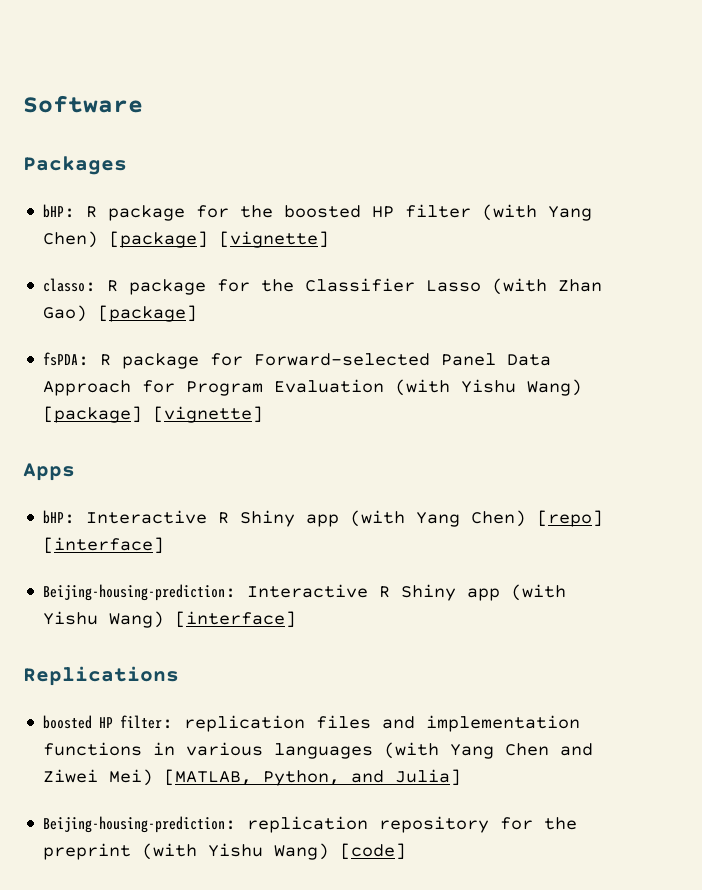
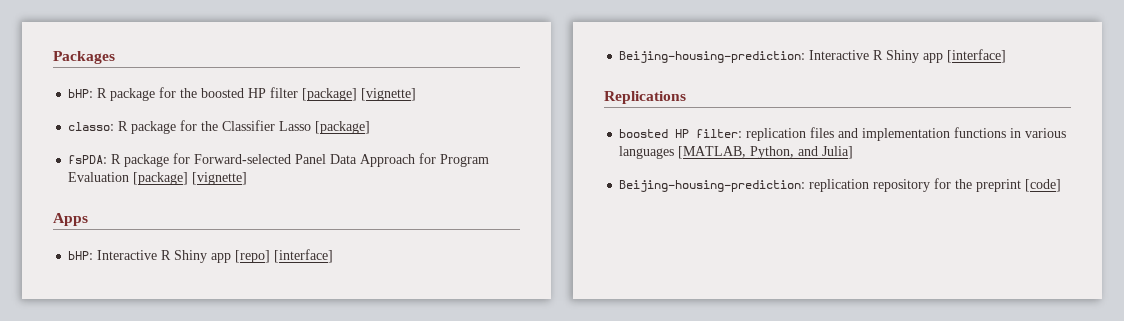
[23,95,143,113] Software // -> (53, 57) none
[482,204,593,221] [43,231,99,248] (with Yang Chen) -> (299, 92) none
[492,278,603,295] [43,305,88,322] (with Zhan Gao) -> (312, 126) none
[395,379,583,396] (with Yishu Wang) -> (130, 177) none
[350,510,527,527] (with Yang Chen) -> (232, 258) none
[511,584,567,601] [43,611,165,628] (with Yishu Wang) -> (944, 58) none
[384,742,594,759] [43,769,154,786] (with Yang Chen and Ziwei Mei) -> (675, 152) none
[142,843,330,860] (with Yishu Wang) -> (1022, 185) none

